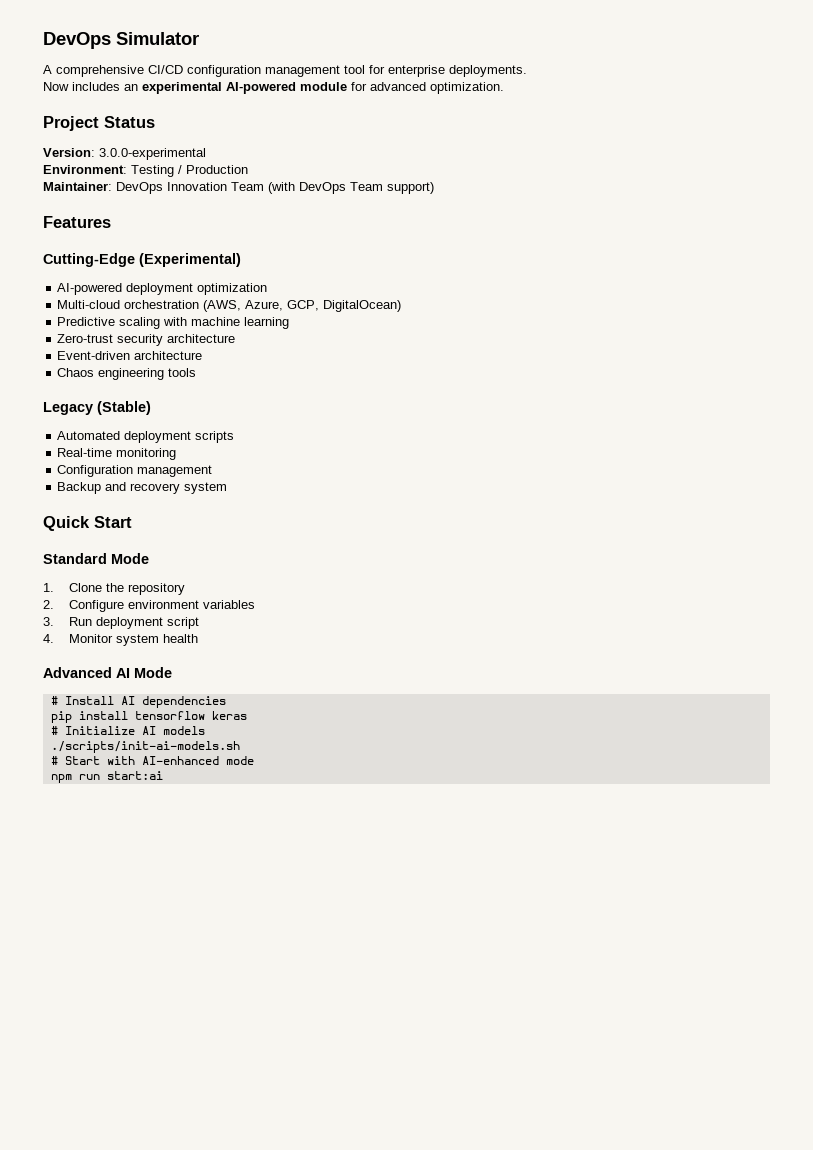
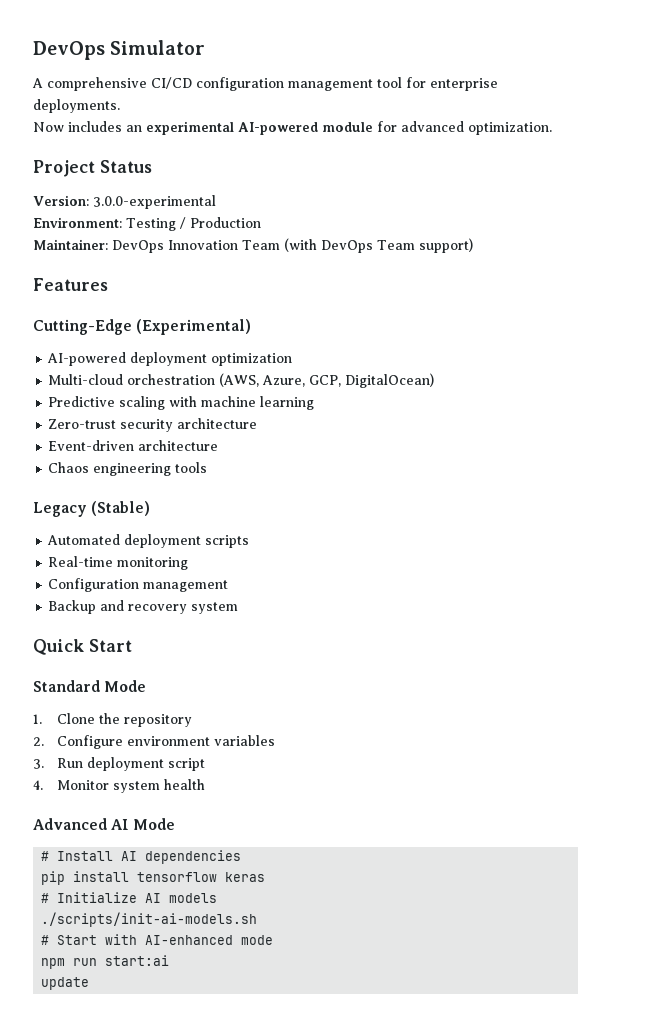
(163, 775) none -> [41,977,90,990] // update

